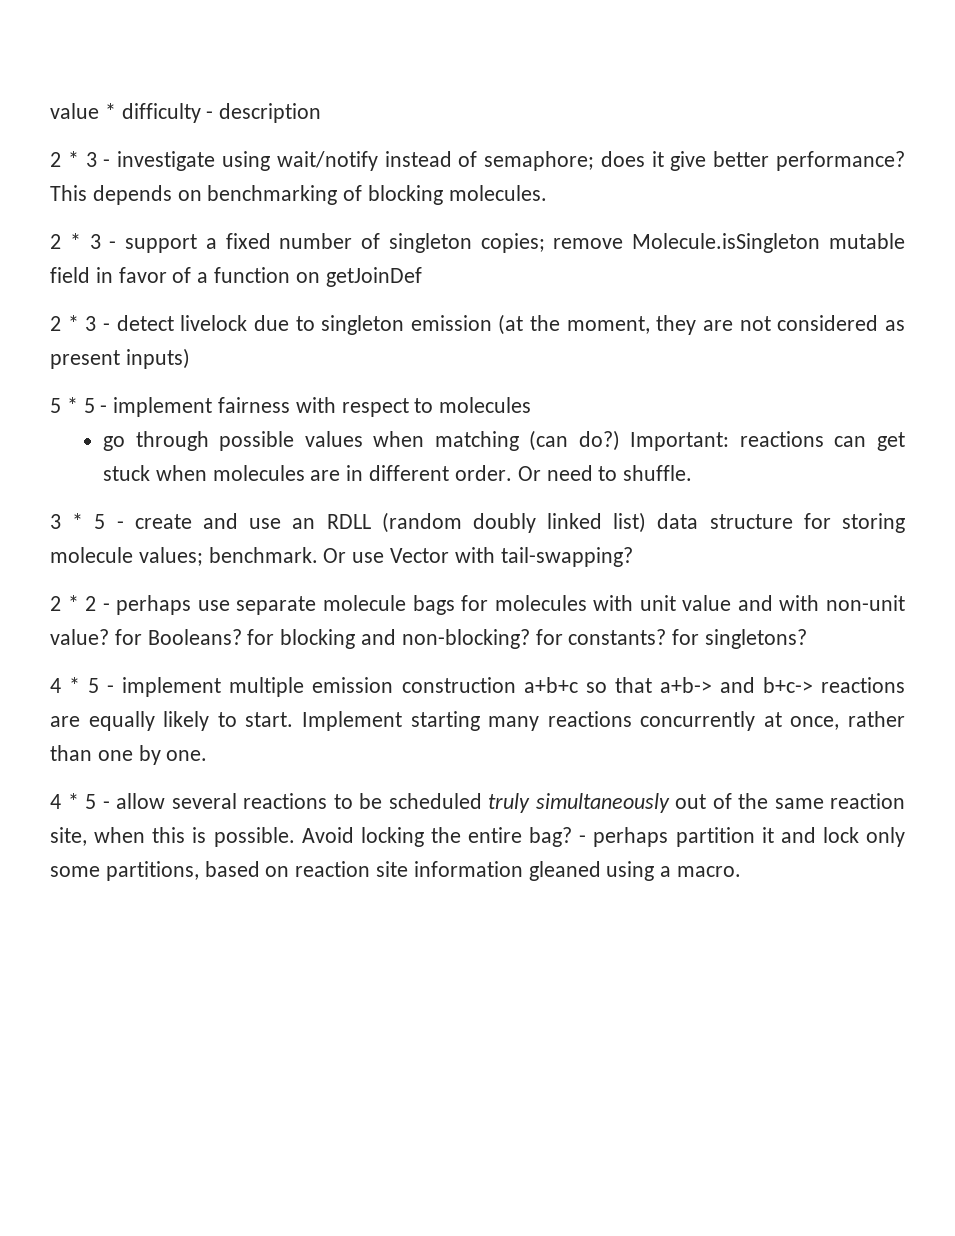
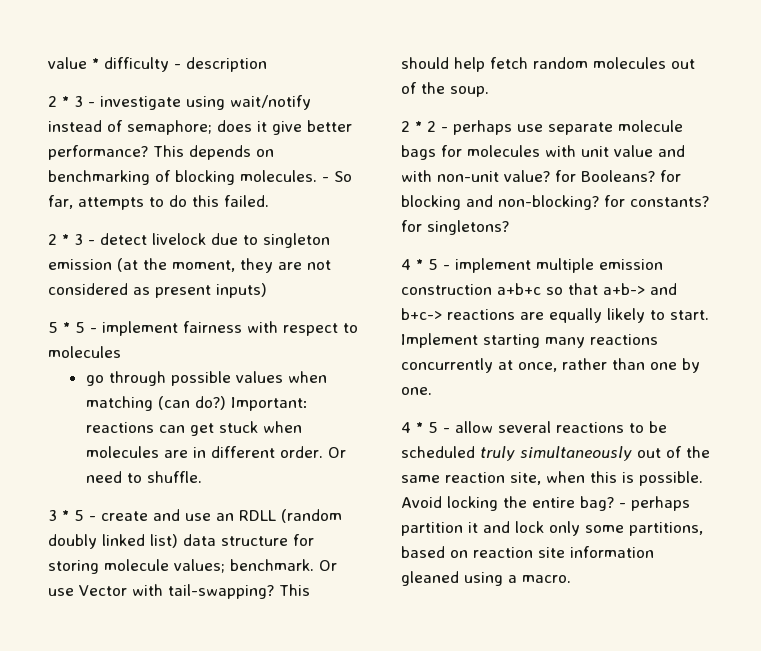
[50,233,905,253] [50,267,422,287] // 2 * 3 - support a fixed number of singleton copies; remove Molecule.isSingleton mutable field in favor of a function on getJoinDef -> [322,171,352,182] [48,195,269,210] - So far, attempts to do this failed.
(633, 557) none -> [278,584,310,596] [401,57,695,72] [401,82,489,97] This should help fetch random molecules out of the soup.

